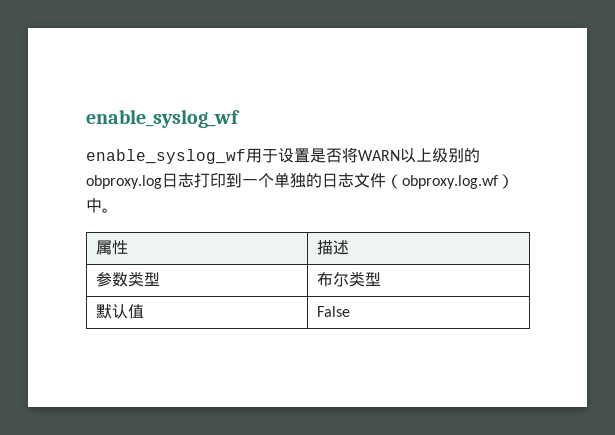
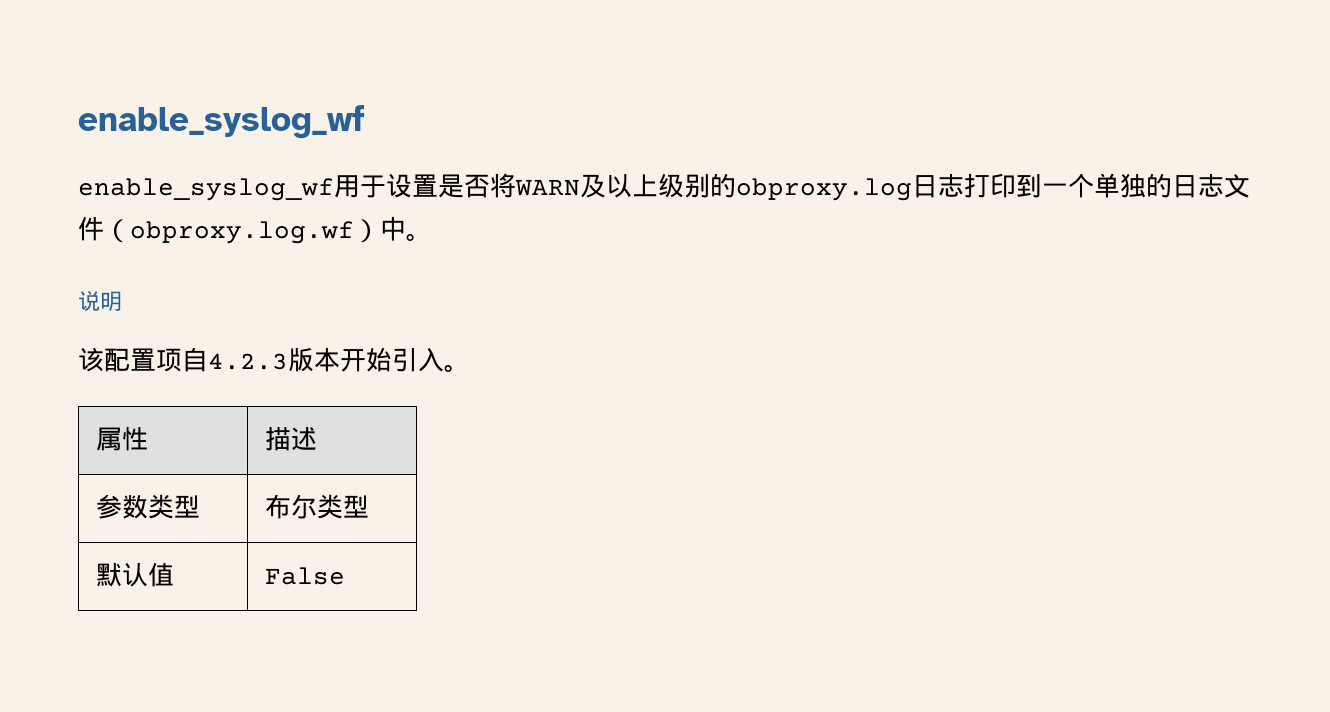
(400, 155) none -> [580,174,606,198] 及
(118, 210) none -> [78,291,122,312] [78,347,470,372] // 说明 // 该配置项自4.2.3版本开始引入。

